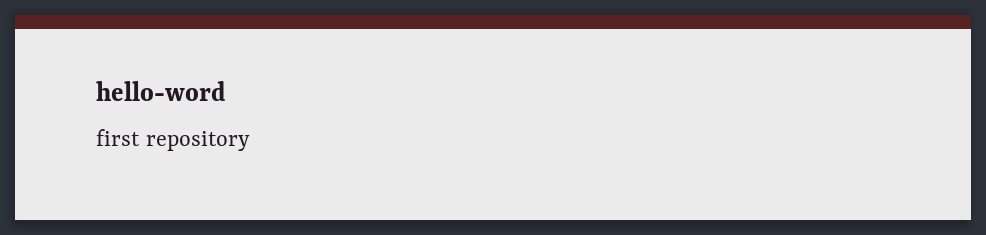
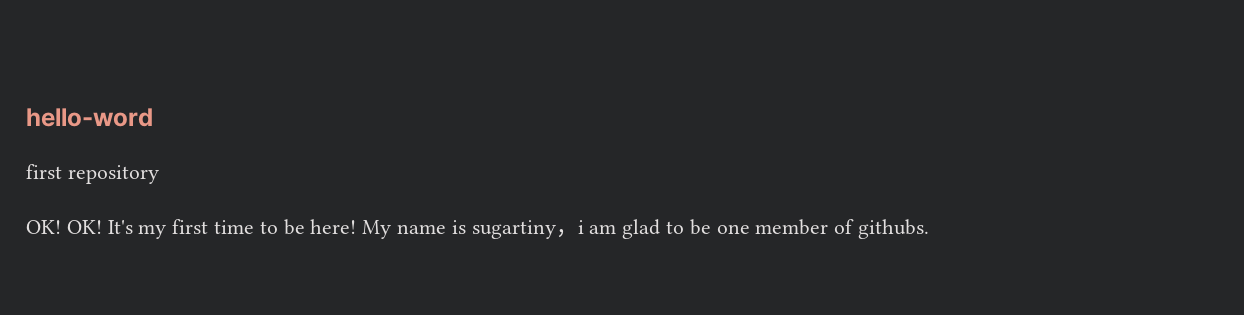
(250, 141) none -> [26,219,930,239] // OK! OK! It's my first time to be here! My name is sugartiny，i am glad to be one member of githubs.

